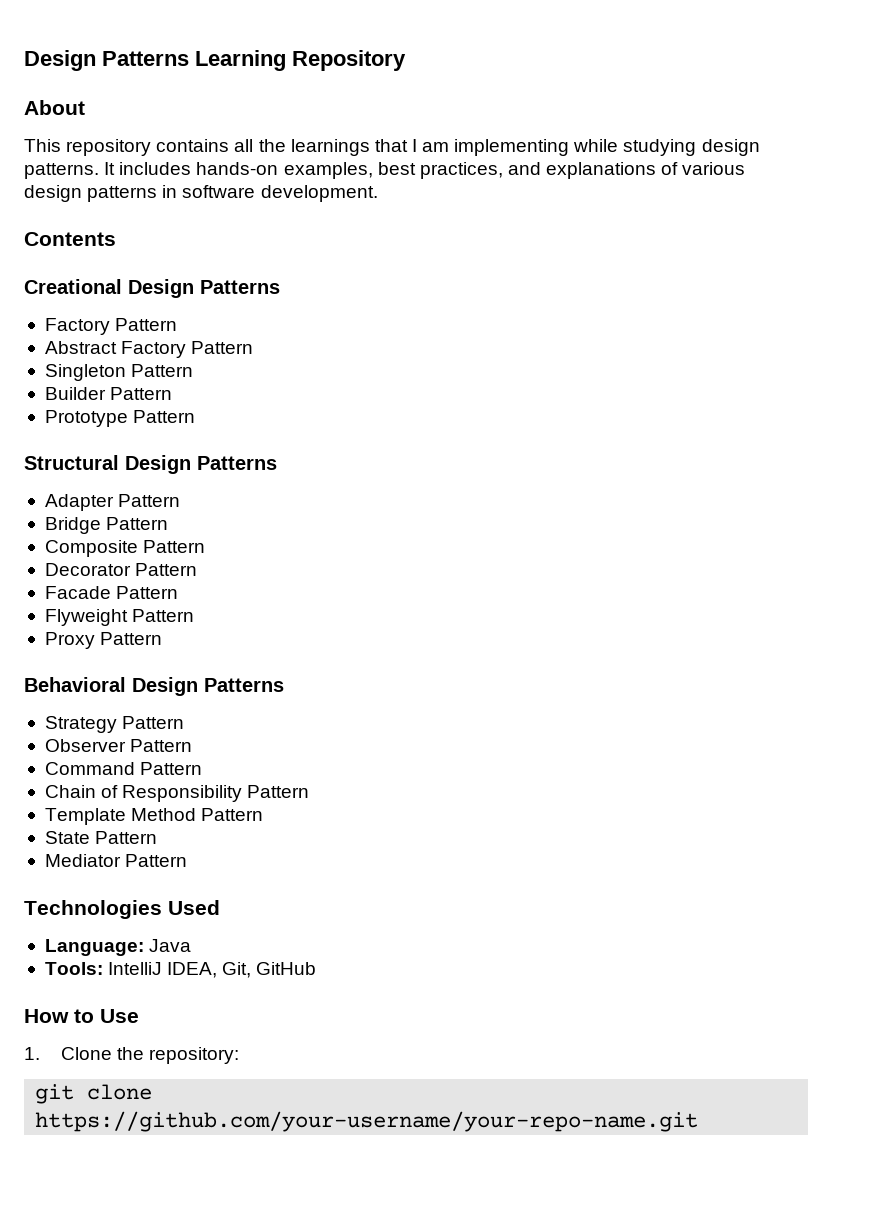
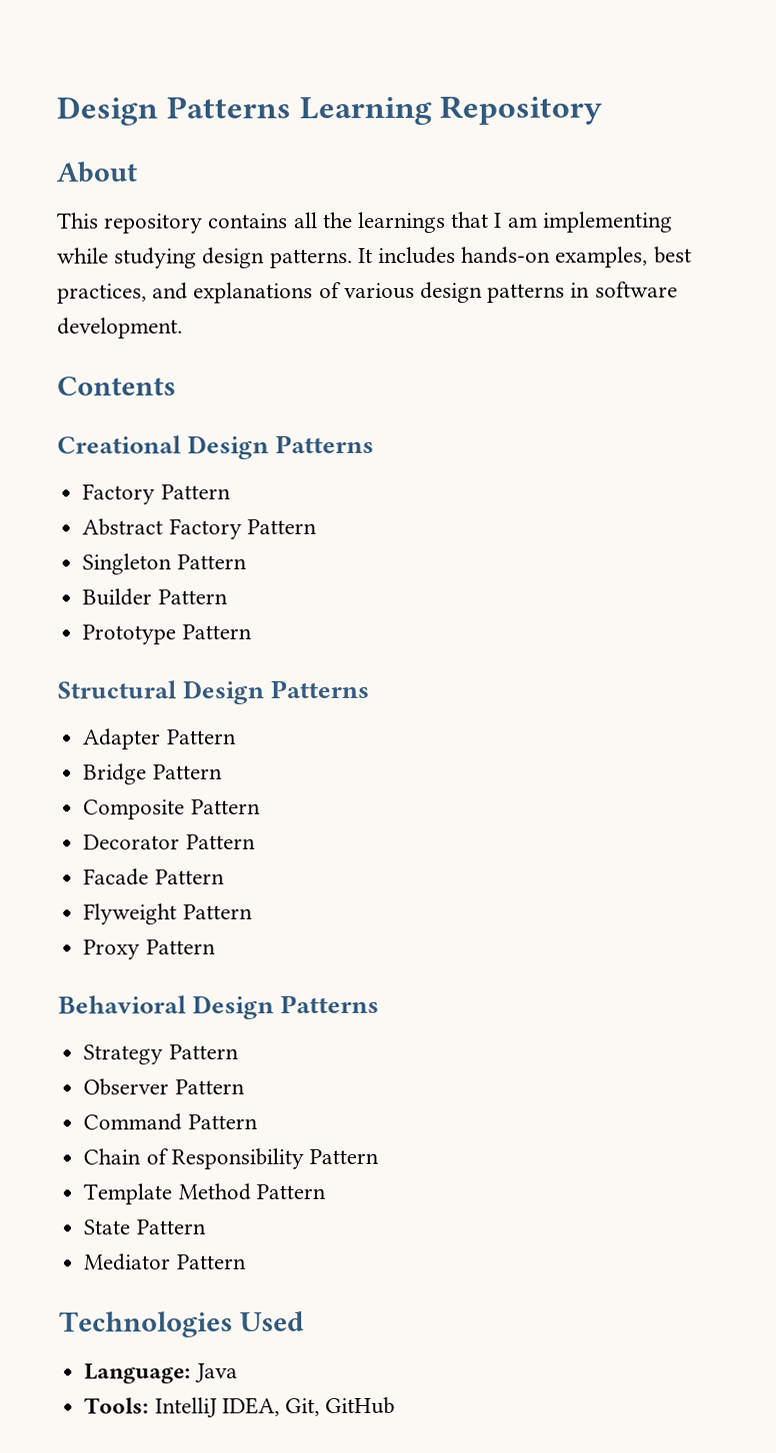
[24,1009,139,1023] [24,1047,239,1064] [35,1084,153,1104] [35,1111,699,1132] // How to Use // 1. Clone the repository: // git clone https://github.com/your-username/your-repo-name.git -> (396, 1405) none

